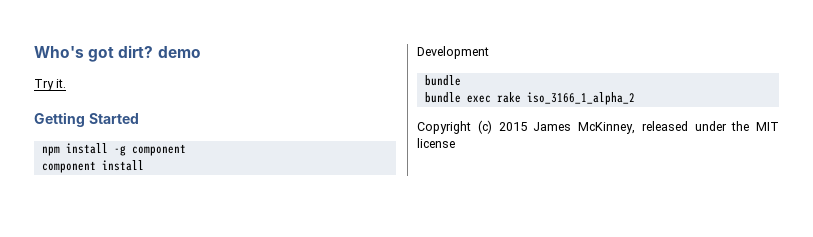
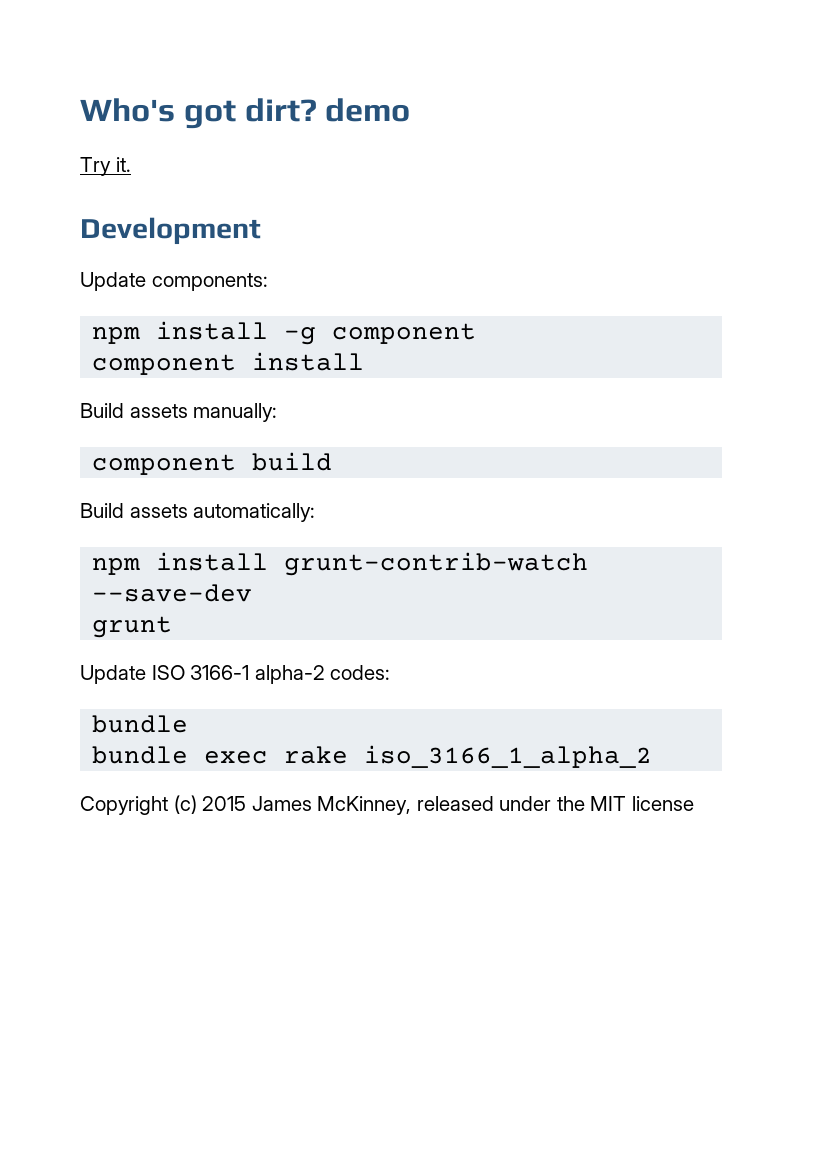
[34,112,139,127] Getting Started -> [80,217,261,245] [80,272,268,291] Development // Update components:
[417,46,489,59] Development -> [80,403,278,422] [92,452,333,475] [80,503,316,522] [92,552,589,576] [92,584,253,602] [92,616,173,638] [80,665,391,684] Build assets manually: // component build // Build assets automatically: // npm install grunt-contrib-watch --save-dev // grunt // Update ISO 3166-1 alpha-2 codes:

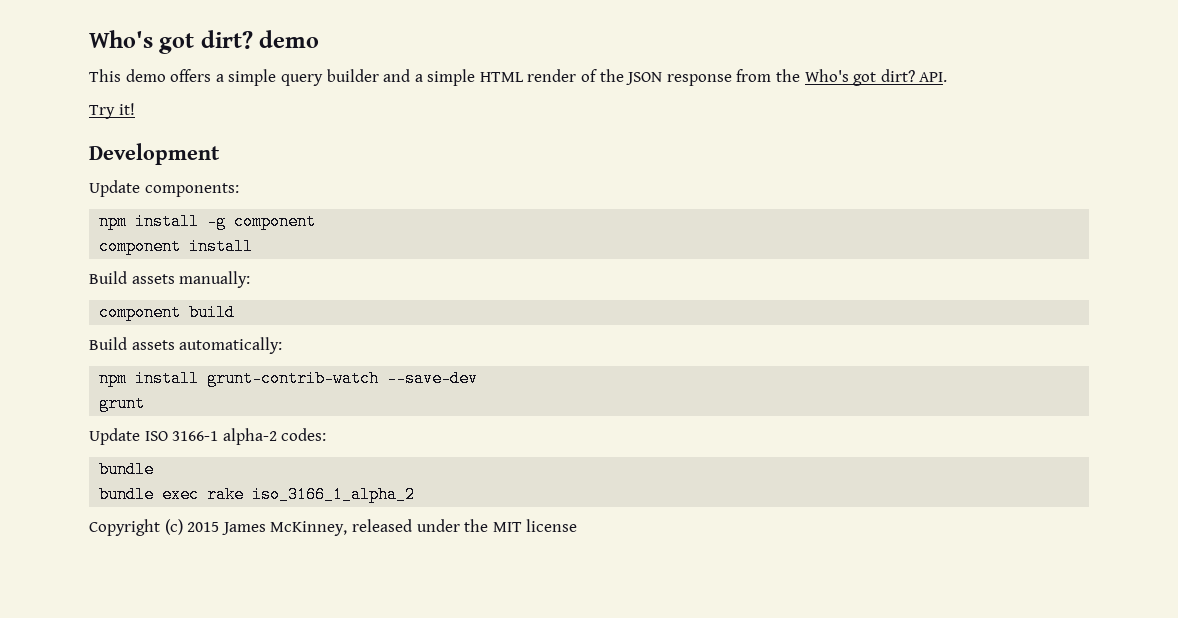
(411, 110) none -> [89,69,948,86] // This demo offers a simple query builder and a simple HTML render of the JSON response from the Who's got dirt? API.
[115,157,131,172] it. -> [118,103,135,115] it!

